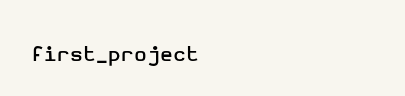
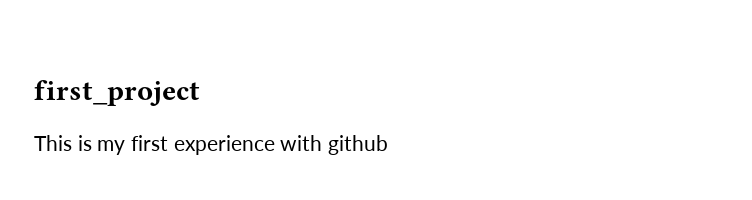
(199, 56) none -> [34,135,389,155] // This is my first experience with github

